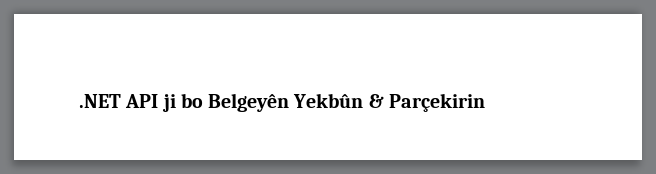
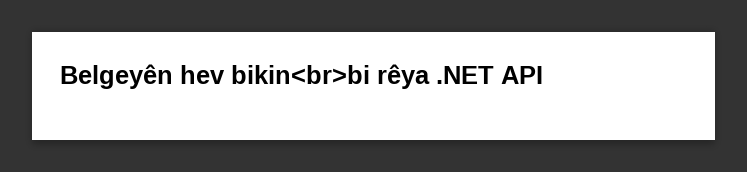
[79,93,485,112] .NET API ji bo Belgeyên Yekbûn & Parçekirin -> [60,64,543,89] Belgeyên hev bikin<br>bi rêya .NET API

